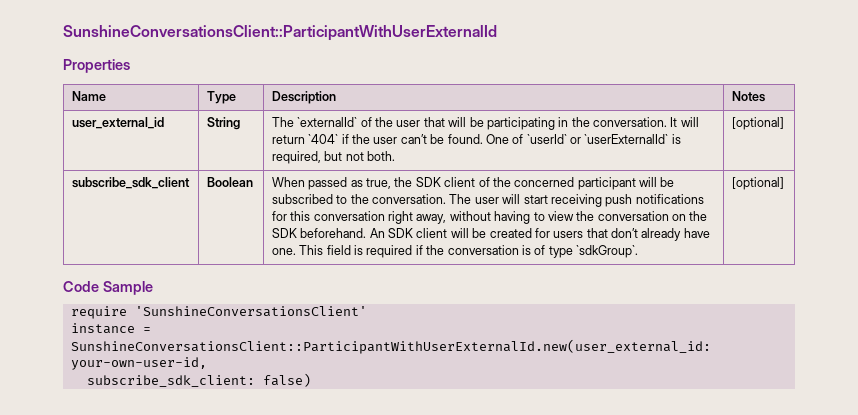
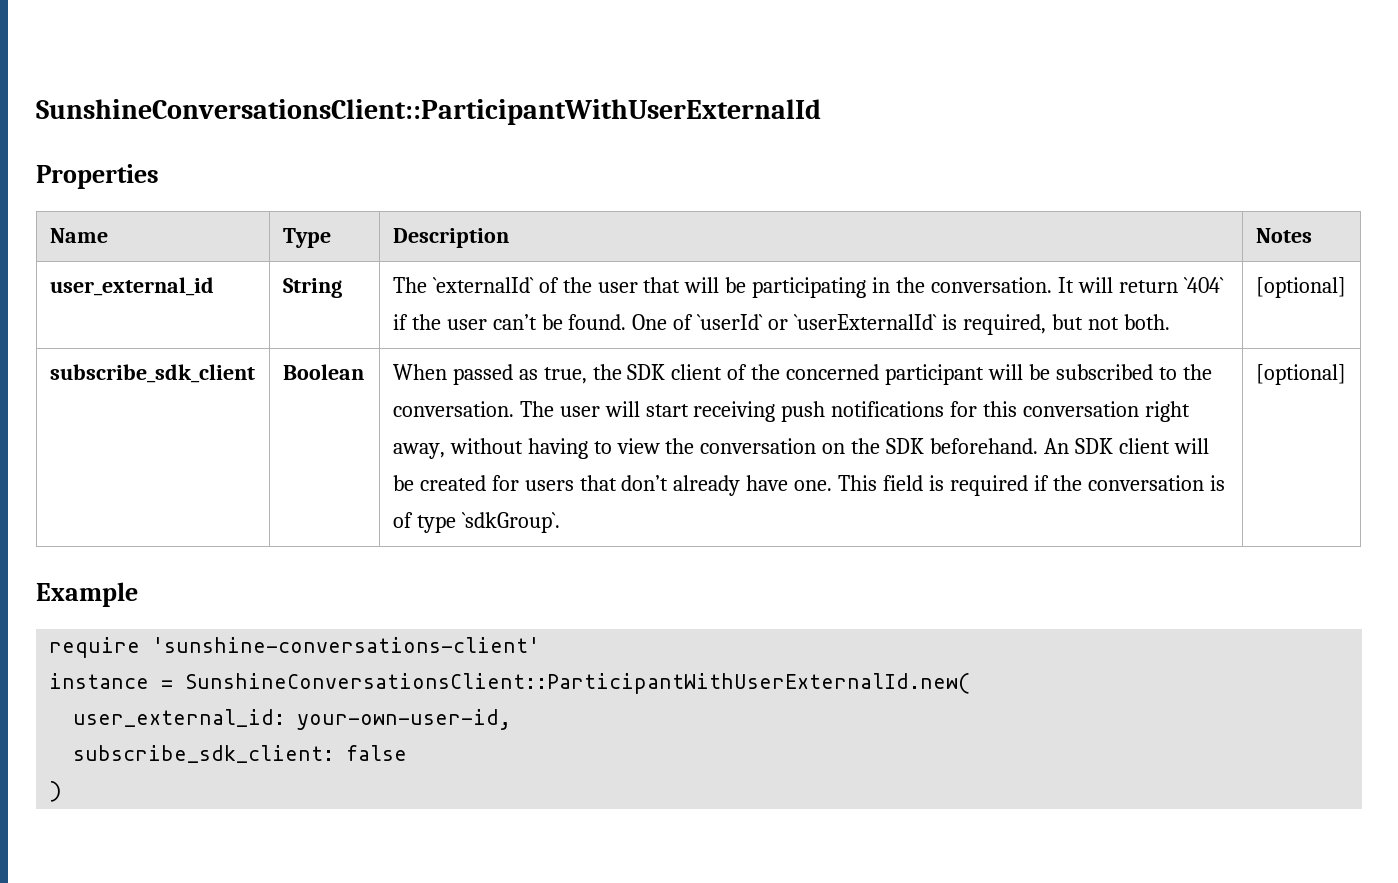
[63,281,153,295] Code Sample -> [36,582,138,607] Example
[134,306,367,317] 'SunshineConversationsClient' -> [152,637,541,653] 'sunshine-conversations-client'
[70,339,711,354] SunshineConversationsClient::ParticipantWithUserExternalId.new(user_external_id: -> [185,673,971,694] [73,709,286,727] SunshineConversationsClient::ParticipantWithUserExternalId.new( // user_external_id:
[262,373,311,387] false) -> [346,745,408,761] [49,781,63,802] false // )

